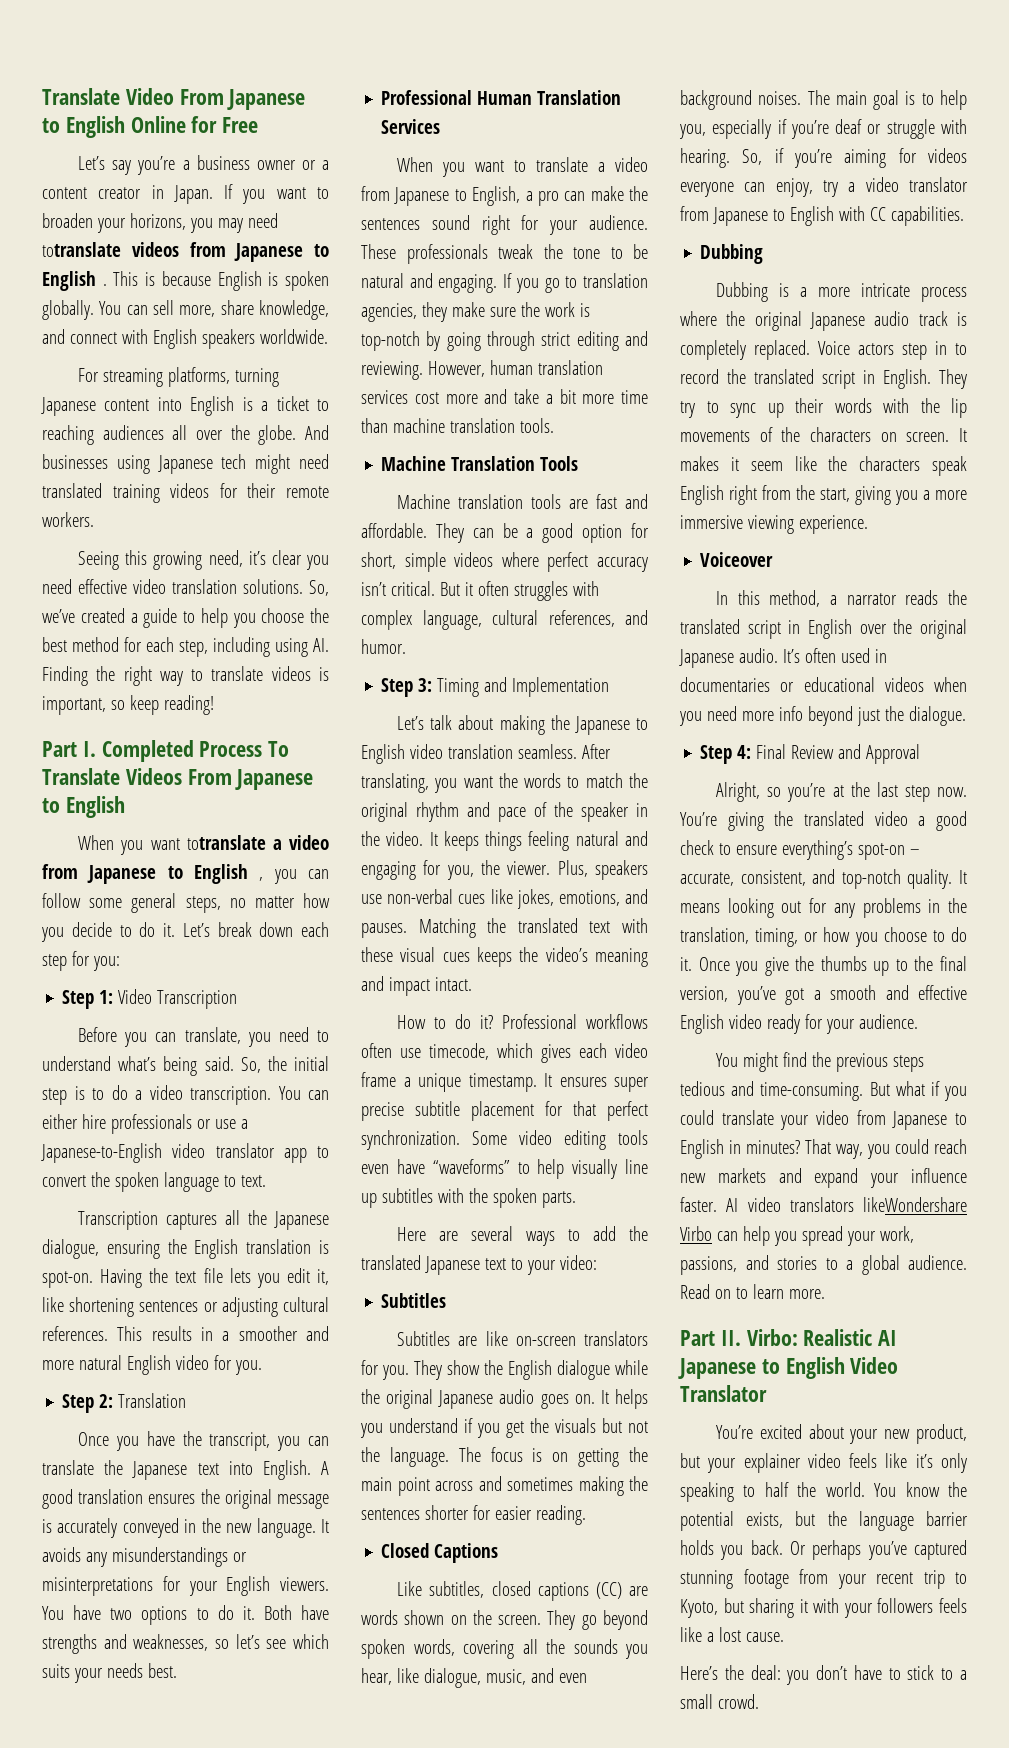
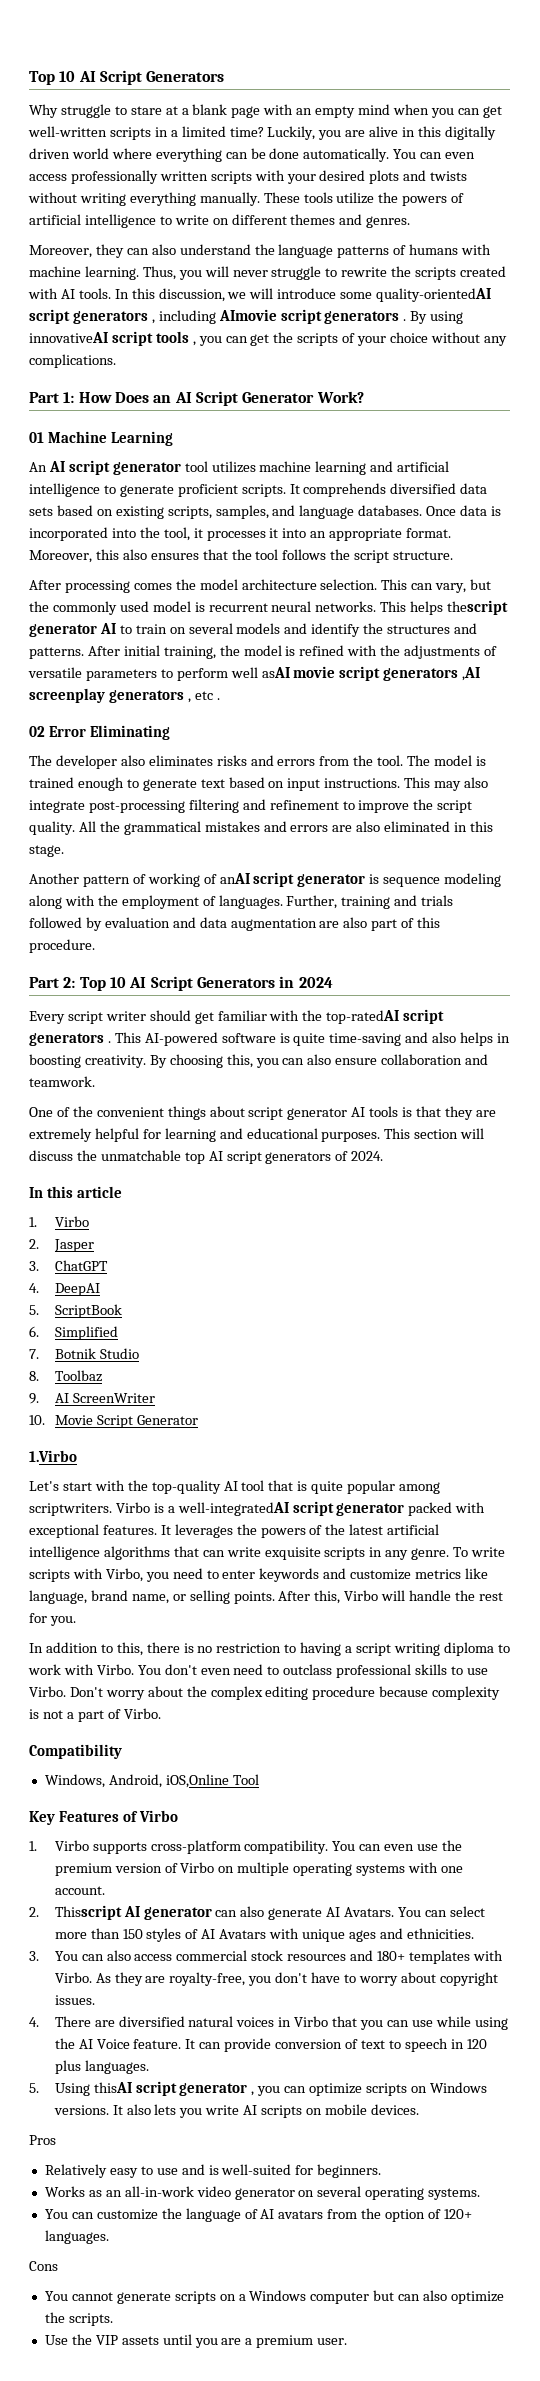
[42,88,306,110] [42,116,259,138] [78,155,329,175] [42,184,329,204] [42,213,278,233] [42,242,329,262] [42,271,330,291] [42,300,329,320] [42,329,328,349] [78,367,280,387] [41,396,330,416] [42,425,329,445] [42,454,330,474] [42,483,329,503] [42,512,94,527] [78,550,329,570] [42,579,329,596] [42,608,329,628] [42,637,329,657] [42,666,329,686] [42,695,214,715] [42,740,290,762] [42,768,314,790] [42,796,125,818] [78,835,329,855] [42,864,330,884] [42,893,331,913] [41,922,329,942] [42,951,120,971] [62,989,238,1009] [78,1027,329,1047] [42,1056,330,1076] [42,1085,329,1105] [42,1114,248,1134] [41,1143,329,1163] [42,1172,266,1192] [78,1210,329,1230] [42,1239,329,1259] [42,1268,329,1288] [42,1297,329,1317] [42,1326,329,1341] [42,1355,262,1375] [62,1393,187,1413] [78,1431,330,1451] [42,1460,329,1480] [42,1489,329,1509] [42,1518,329,1538] [42,1547,247,1567] [42,1576,329,1596] [42,1605,329,1625] [42,1634,329,1654] [42,1663,177,1683] [381,90,622,105] [381,119,441,134] [397,157,648,177] [361,186,648,206] [361,215,648,235] [361,244,648,264] [361,273,648,293] [361,302,590,322] [361,331,648,351] [361,360,603,380] [361,389,648,404] [361,418,554,433] [381,456,579,471] [397,494,648,509] [361,523,649,543] [361,552,648,572] [361,581,599,601] [361,610,648,630] [361,639,406,654] [381,677,610,697] [397,715,648,735] [361,744,611,764] [361,773,648,793] [361,802,648,822] [361,831,648,851] [361,860,648,880] [361,889,648,909] [361,918,648,938] [361,947,648,967] [361,976,472,996] [397,1014,648,1029] [361,1043,648,1063] [361,1072,649,1092] [361,1101,648,1121] [361,1130,648,1150] [361,1159,648,1179] [361,1188,576,1208] [397,1226,648,1246] [361,1255,597,1275] [381,1293,447,1308] [397,1331,648,1346] [361,1360,648,1380] [361,1389,648,1409] [360,1418,648,1438] [361,1447,648,1467] [361,1476,648,1496] [361,1505,586,1525] [381,1543,499,1563] [397,1581,648,1601] [361,1610,648,1630] [361,1639,648,1659] [361,1668,587,1688] [680,90,967,110] [679,119,967,139] [680,148,967,168] [680,177,968,197] [680,206,964,226] [700,244,764,264] [716,282,967,302] [680,311,967,331] [680,340,967,360] [680,369,967,389] [680,398,967,418] [680,427,967,442] [680,456,967,476] [680,485,967,505] [680,515,868,534] [700,552,774,567] [716,590,967,607] [680,619,967,639] [679,648,887,668] [680,677,967,692] [679,706,966,726] [700,744,921,764] [716,782,968,802] [680,811,967,831] [680,840,920,860] [680,869,967,889] [680,898,967,918] [680,927,967,947] [680,956,967,976] [680,985,967,1005] [680,1014,918,1034] [716,1052,925,1072] [680,1081,967,1101] [680,1110,967,1130] [680,1139,967,1159] [680,1168,967,1188] [680,1197,967,1212] [680,1226,914,1246] [680,1255,967,1275] [680,1284,825,1299] [680,1329,898,1346] [678,1357,899,1379] [680,1385,767,1402] [716,1424,967,1444] [680,1453,967,1473] [680,1482,967,1502] [680,1511,968,1531] [680,1540,967,1560] [680,1569,967,1589] [680,1598,967,1618] [680,1627,784,1642] [680,1665,967,1685] [680,1694,759,1709] Translate Video From Japanese to English Online for Free // Let’s say you’re a business owner or a content creator in Japan. If you want to broaden your horizons, you may need totranslate videos from Japanese to English . This is because English is spoken globally. You can sell more, share knowledge, and connect with English speakers worldwide. // For streaming platforms, turning Japanese content into English is a ticket to reaching audiences all over the globe. And businesses using Japanese tech might need translated training videos for their remote workers. // Seeing this growing need, it’s clear you need effective video translation solutions. So, we’ve created a guide to help you choose the best method for each step, including using AI. Finding the right way to translate videos is important, so keep reading! // Part I. Completed Process To Translate Videos From Japanese to English // When you want totranslate a video from Japanese to English , you can follow some general steps, no matter how you decide to do it. Let’s break down each step for you: // Step 1: Video Transcription // Before you can translate, you need to understand what’s being said. So, the initial step is to do a video transcription. You can either hire professionals or use a Japanese-to-English video translator app to convert the spoken language to text. // Transcription captures all the Japanese dialogue, ensuring the English translation is spot-on. Having the text file lets you edit it, like shortening sentences or adjusting cultural references. This results in a smoother and more natural English video for you. // Step 2: Translation // Once you have the transcript, you can translate the Japanese text into English. A good translation ensures the original message is accurately conveyed in the new language. It avoids any misunderstandings or misinterpretations for your English viewers. You have two options to do it. Both have strengths and weaknesses, so let’s see which suits your needs best. // Professional Human Translation Services // When you want to translate a video from Japanese to English, a pro can make the sentences sound right for your audience. These professionals tweak the tone to be natural and engaging. If you go to translation agencies, they make sure the work is top-notch by going through strict editing and reviewing. However, human translation services cost more and take a bit more time than machine translation tools. // Machine Translation Tools // Machine translation tools are fast and affordable. They can be a good option for short, simple videos where perfect accuracy isn’t critical. But it often struggles with complex language, cultural references, and humor. // Step 3: Timing and Implementation // Let’s talk about making the Japanese to English video translation seamless. After translating, you want the words to match the original rhythm and pace of the speaker in the video. It keeps things feeling natural and engaging for you, the viewer. Plus, speakers use non-verbal cues like jokes, emotions, and pauses. Matching the translated text with these visual cues keeps the video’s meaning and impact intact. // How to do it? Professional workflows often use timecode, which gives each video frame a unique timestamp. It ensures super precise subtitle placement for that perfect synchronization. Some video editing tools even have “waveforms” to help visually line up subtitles with the spoken parts. // Here are several ways to add the translated Japanese text to your video: // Subtitles // Subtitles are like on-screen translators for you. They show the English dialogue while the original Japanese audio goes on. It helps you understand if you get the visuals but not the language. The focus is on getting the main point across and sometimes making the sentences shorter for easier reading. // Closed Captions // Like subtitles, closed captions (CC) are words shown on the screen. They go beyond spoken words, covering all the sounds you hear, like dialogue, music, and even background noises. The main goal is to help you, especially if you’re deaf or struggle with hearing. So, if you’re aiming for videos everyone can enjoy, try a video translator from Japanese to English with CC capabilities. // Dubbing // Dubbing is a more intricate process where the original Japanese audio track is completely replaced. Voice actors step in to record the translated script in English. They try to sync up their words with the lip movements of the characters on screen. It makes it seem like the characters speak English right from the start, giving you a more immersive viewing experience. // Voiceover // In this method, a narrator reads the translated script in English over the original Japanese audio. It’s often used in documentaries or educational videos when you need more info beyond just the dialogue. // Step 4: Final Review and Approval // Alright, so you’re at the last step now. You’re giving the translated video a good check to ensure everything’s spot-on – accurate, consistent, and top-notch quality. It means looking out for any problems in the translation, timing, or how you choose to do it. Once you give the thumbs up to the final version, you’ve got a smooth and effective English video ready for your audience. // You might find the previous steps tedious and time-consuming. But what if you could translate your video from Japanese to English in minutes? That way, you could reach new markets and expand your influence faster. AI video translators likeWondershare Virbo can help you spread your work, passions, and stories to a global audience. Read on to learn more. // Part II. Virbo: Realistic AI Japanese to English Video Translator // You’re excited about your new product, but your explainer video feels like it’s only speaking to half the world. You know the potential exists, but the language barrier holds you back. Or perhaps you’ve captured stunning footage from your recent trip to Kyoto, but sharing it with your followers feels like a lost cause. // Here’s the deal: you don’t have to stick to a small crowd. -> [29,70,225,85] [29,104,502,118] [28,126,496,140] [29,148,476,162] [29,170,468,184] [28,192,465,206] [29,214,411,228] [29,244,492,258] [29,266,507,280] [28,288,492,302] [29,309,464,324] [29,331,507,346] [29,354,116,368] [29,391,364,406] [29,431,173,446] [29,460,450,475] [29,483,488,497] [29,505,502,519] [29,527,452,541] [29,549,454,563] [29,579,492,593] [29,600,509,615] [29,623,478,637] [29,645,498,659] [28,666,481,681] [29,688,220,703] [29,725,170,740] [29,755,486,769] [29,777,489,791] [29,799,473,813] [29,821,494,835] [29,845,64,857] [29,872,502,887] [29,895,454,909] [29,917,441,931] [29,939,95,953] [29,976,333,991] [29,1009,445,1024] [29,1032,511,1046] [29,1054,489,1068] [29,1076,95,1087] [29,1106,496,1120] [29,1128,485,1142] [29,1150,384,1164] [29,1186,122,1198] [29,1216,89,1227] [29,1239,94,1252] [29,1260,108,1271] [29,1283,100,1296] [29,1304,122,1318] [29,1326,118,1340] [29,1348,139,1359] [29,1370,102,1382] [29,1393,155,1404] [29,1415,198,1428] [29,1450,77,1462] [29,1480,441,1494] [29,1501,486,1516] [29,1524,440,1538] [29,1546,506,1560] [29,1568,489,1582] [29,1590,503,1604] [29,1613,76,1626] [29,1642,510,1656] [28,1664,488,1678] [29,1686,501,1700] [29,1708,161,1722] [29,1744,122,1759] [44,1774,259,1788] [29,1810,178,1825] [29,1840,463,1854] [54,1862,463,1876] [54,1886,105,1895] [29,1905,485,1920] [54,1928,474,1942] [29,1950,503,1964] [54,1972,498,1986] [54,1995,95,2005] [29,2016,508,2030] [54,2038,487,2052] [54,2060,149,2074] [29,2081,487,2096] [53,2104,419,2118] [29,2135,56,2145] [44,2164,382,2178] [44,2186,481,2200] [44,2208,472,2222] [44,2230,109,2244] [29,2261,58,2271] [44,2290,505,2304] [44,2312,113,2326] [44,2334,348,2348] Top 10 AI Script Generators // Why struggle to stare at a blank page with an empty mind when you can get well-written scripts in a limited time? Luckily, you are alive in this digitally driven world where everything can be done automatically. You can even access professionally written scripts with your desired plots and twists without writing everything manually. These tools utilize the powers of artificial intelligence to write on different themes and genres. // Moreover, they can also understand the language patterns of humans with machine learning. Thus, you will never struggle to rewrite the scripts created with AI tools. In this discussion, we will introduce some quality-orientedAI script generators , including AImovie script generators . By using innovativeAI script tools , you can get the scripts of your choice without any complications. // Part 1: How Does an AI Script Generator Work? // 01 Machine Learning // An AI script generator tool utilizes machine learning and artificial intelligence to generate proficient scripts. It comprehends diversified data sets based on existing scripts, samples, and language databases. Once data is incorporated into the tool, it processes it into an appropriate format. Moreover, this also ensures that the tool follows the script structure. // After processing comes the model architecture selection. This can vary, but the commonly used model is recurrent neural networks. This helps thescript generator AI to train on several models and identify the structures and patterns. After initial training, the model is refined with the adjustments of versatile parameters to perform well asAI movie script generators ,AI screenplay generators , etc . // 02 Error Eliminating // The developer also eliminates risks and errors from the tool. The model is trained enough to generate text based on input instructions. This may also integrate post-processing filtering and refinement to improve the script quality. All the grammatical mistakes and errors are also eliminated in this stage. // Another pattern of working of anAI script generator is sequence modeling along with the employment of languages. Further, training and trials followed by evaluation and data augmentation are also part of this procedure. // Part 2: Top 10 AI Script Generators in 2024 // Every script writer should get familiar with the top-ratedAI script generators . This AI-powered software is quite time-saving and also helps in boosting creativity. By choosing this, you can also ensure collaboration and teamwork. // One of the convenient things about script generator AI tools is that they are extremely helpful for learning and educational purposes. This section will discuss the unmatchable top AI script generators of 2024. // In this article // 1. Virbo // 2. Jasper // 3. ChatGPT // 4. DeepAI // 5. ScriptBook // 6. Simplified // 7. Botnik Studio // 8. Toolbaz // 9. AI ScreenWriter // 10. Movie Script Generator // 1.Virbo // Let's start with the top-quality AI tool that is quite popular among scriptwriters. Virbo is a well-integratedAI script generator packed with exceptional features. It leverages the powers of the latest artificial intelligence algorithms that can write exquisite scripts in any genre. To write scripts with Virbo, you need to enter keywords and customize metrics like language, brand name, or selling points. After this, Virbo will handle the rest for you. // In addition to this, there is no restriction to having a script writing diploma to work with Virbo. You don't even need to outclass professional skills to use Virbo. Don't worry about the complex editing procedure because complexity is not a part of Virbo. // Compatibility // Windows, Android, iOS,Online Tool // Key Features of Virbo // 1. Virbo supports cross-platform compatibility. You can even use the premium version of Virbo on multiple operating systems with one account. // 2. Thisscript AI generator can also generate AI Avatars. You can select more than 150 styles of AI Avatars with unique ages and ethnicities. // 3. You can also access commercial stock resources and 180+ templates with Virbo. As they are royalty-free, you don't have to worry about copyright issues. // 4. There are diversified natural voices in Virbo that you can use while using the AI Voice feature. It can provide conversion of text to speech in 120 plus languages. // 5. Using thisAI script generator , you can optimize scripts on Windows versions. It also lets you write AI scripts on mobile devices. // Pros // Relatively easy to use and is well-suited for beginners. // Works as an all-in-work video generator on several operating systems. // You can customize the language of AI avatars from the option of 120+ languages. // Cons // You cannot generate scripts on a Windows computer but can also optimize the scripts. // Use the VIP assets until you are a premium user.

